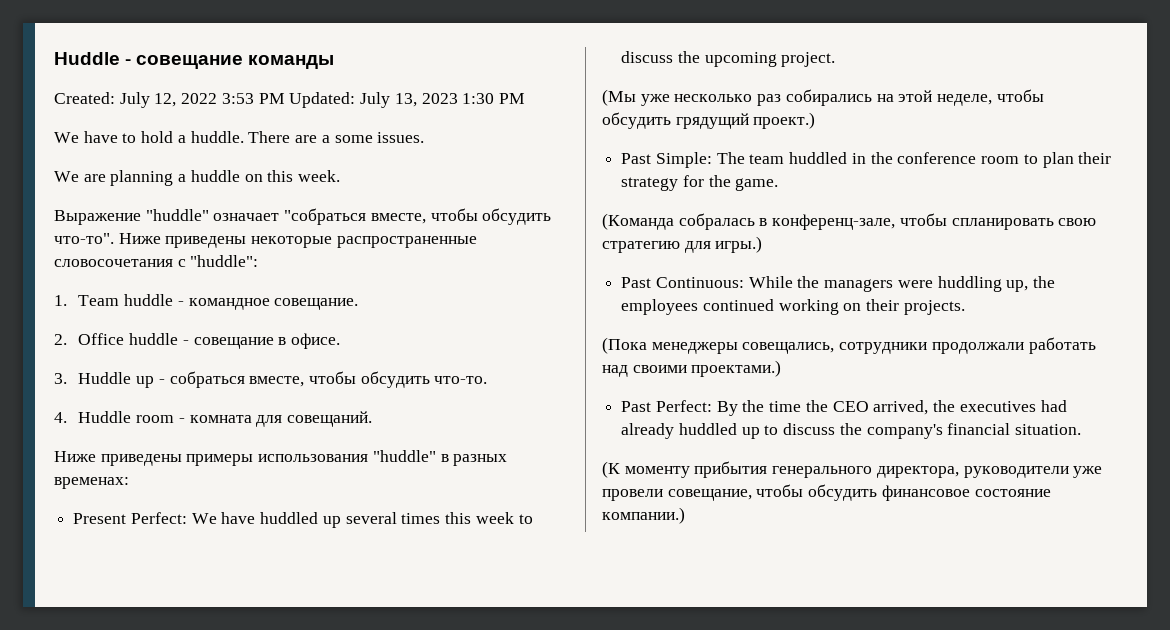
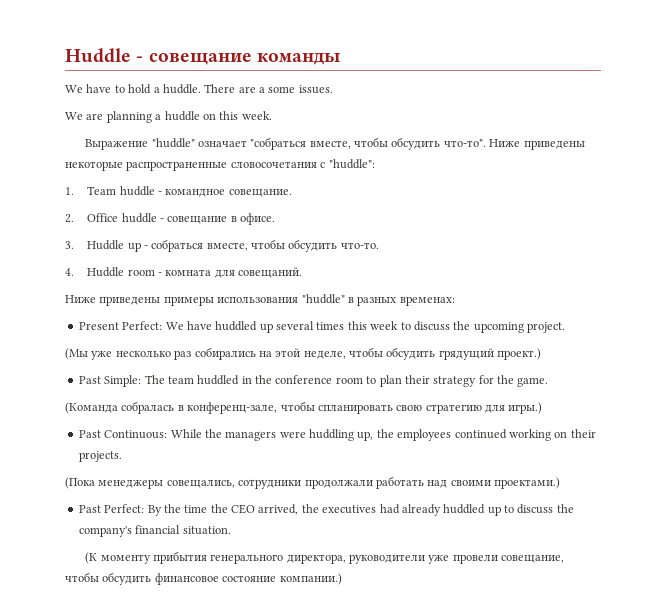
[54,92,525,108] // Created: July 12, 2022 3:53 PM Updated: July 13, 2023 1:30 PM -> (341, 58) none

